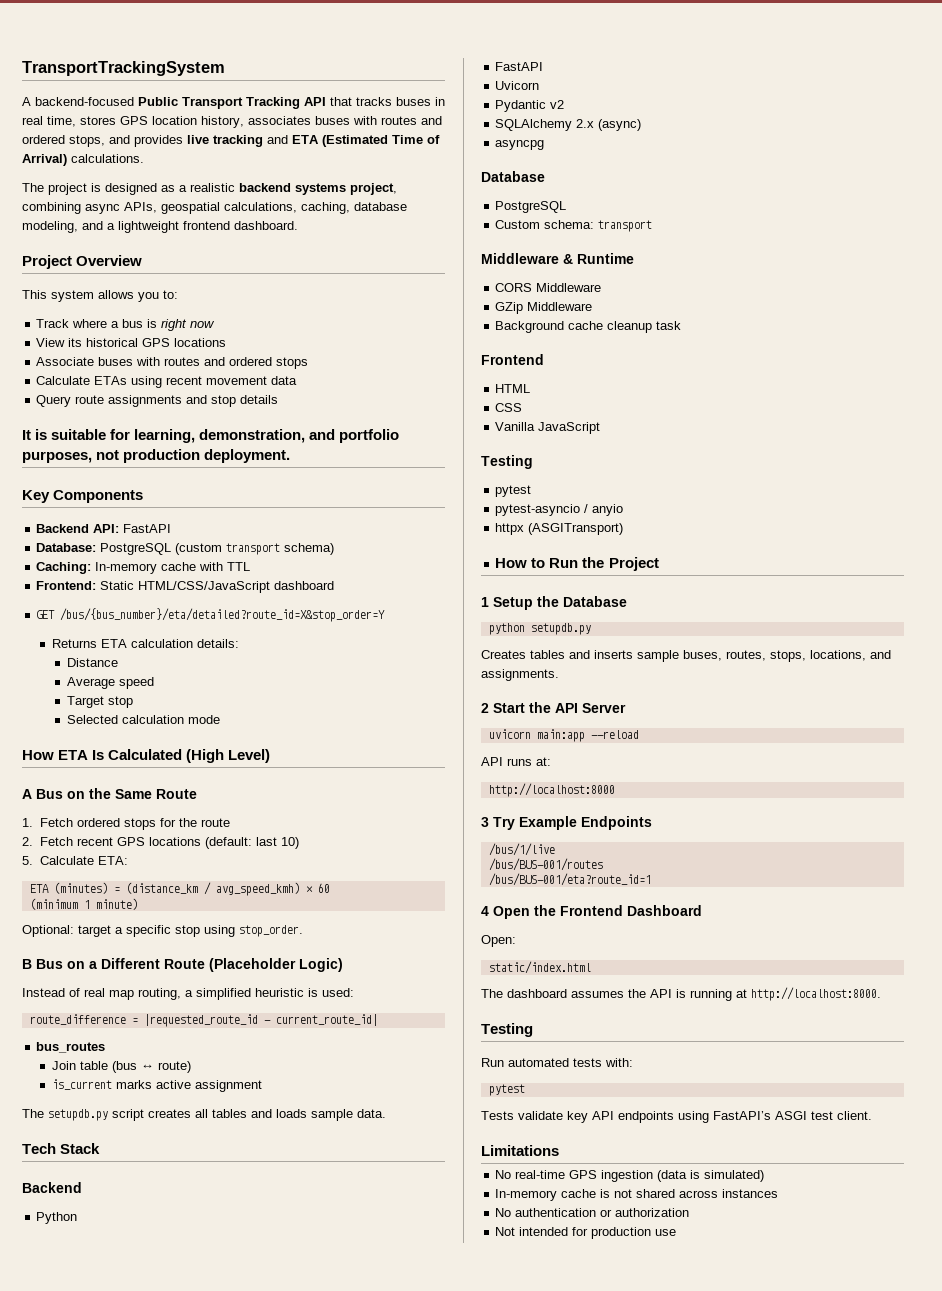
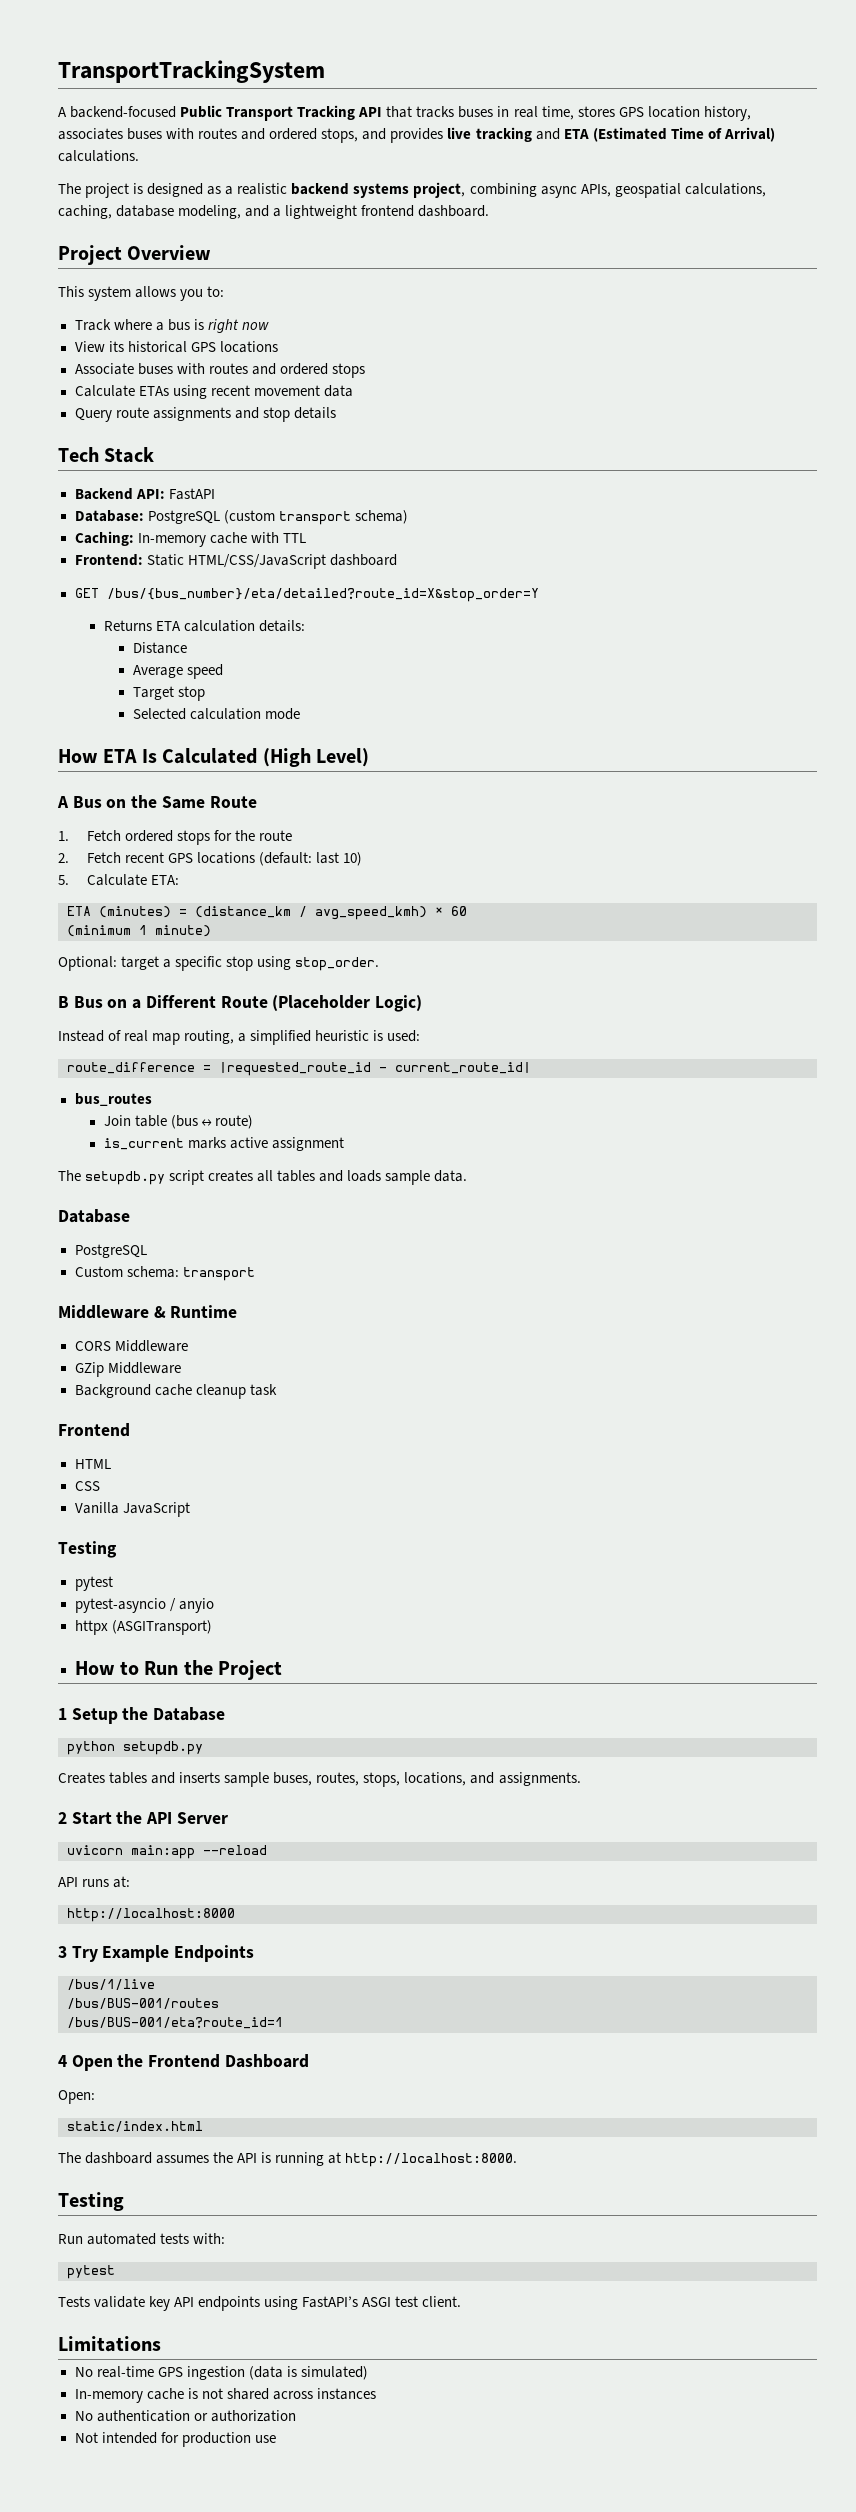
[22,429,400,443] [22,449,291,463] [22,490,144,503] It is suitable for learning, demonstration, and portfolio purposes, not production deployment. // Key Components -> [58,447,155,463] Tech Stack
[22,1143,101,1154] [22,1182,82,1193] [36,1212,78,1224] [495,62,544,71] [495,81,540,90] [495,100,565,112] [495,119,642,131] [495,140,545,150] // Tech Stack // Backend // Python // FastAPI // Uvicorn // Pydantic v2 // SQLAlchemy 2.x (async) // asyncpg -> (468, 1176) none

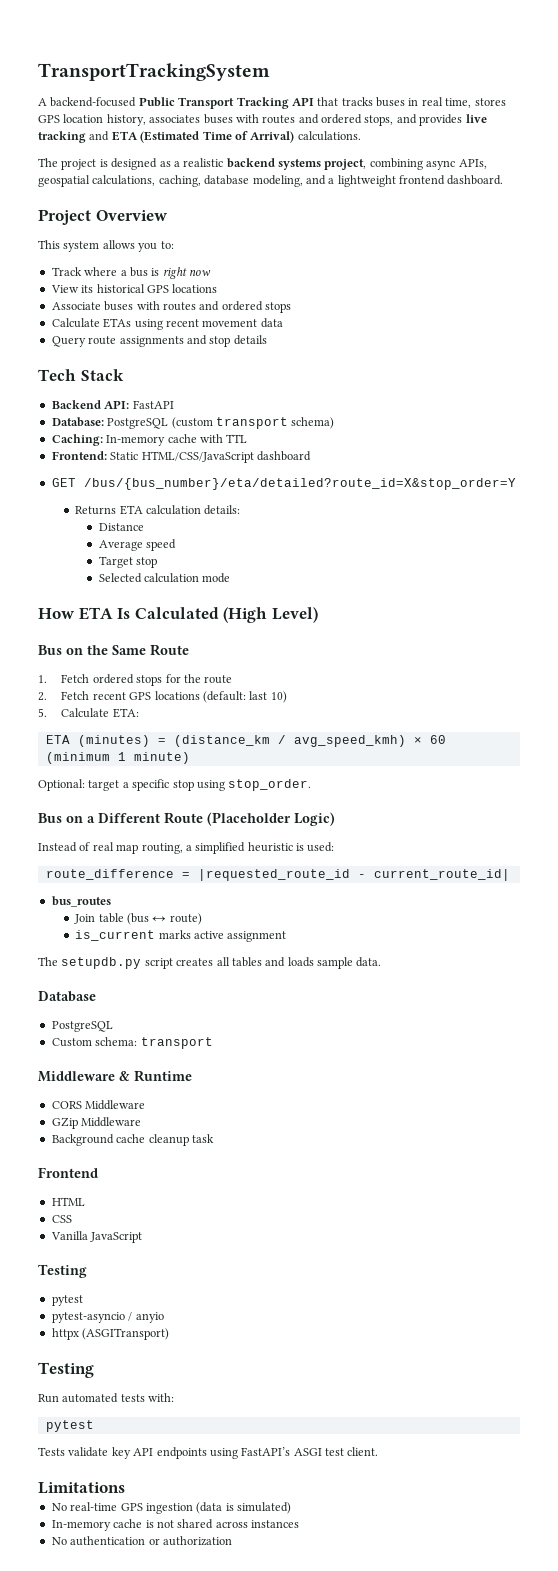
[57,796,69,808] A -> (318, 615) none
[58,996,69,1008] B -> (312, 785) none
[74,1660,283,1680] [58,1707,226,1724] [67,1741,203,1755] [58,1772,581,1787] [58,1811,228,1825] [67,1845,267,1859] [58,1876,131,1888] [67,1908,235,1922] [58,1945,255,1962] [67,1979,155,1990] [67,1998,219,2009] [67,2017,283,2029] [58,2054,309,2071] [58,2090,95,2104] [67,2121,203,2132] [58,2152,518,2167] // How to Run the Project // 1 Setup the Database // python setupdb.py // Creates tables and inserts sample buses, routes, stops, locations, and assignments. // 2 Start the API Server // uvicorn main:app --reload // API runs at: // http://localhost:8000 // 3 Try Example Endpoints // /bus/1/live // /bus/BUS-001/routes // /bus/BUS-001/eta?route_id=1 // 4 Open the Frontend Dashboard // Open: // static/index.html // The dashboard assumes the API is running at http://localhost:8000. -> (170, 1334) none
[74,2432,276,2447] // Not intended for production use -> (232, 1541) none

